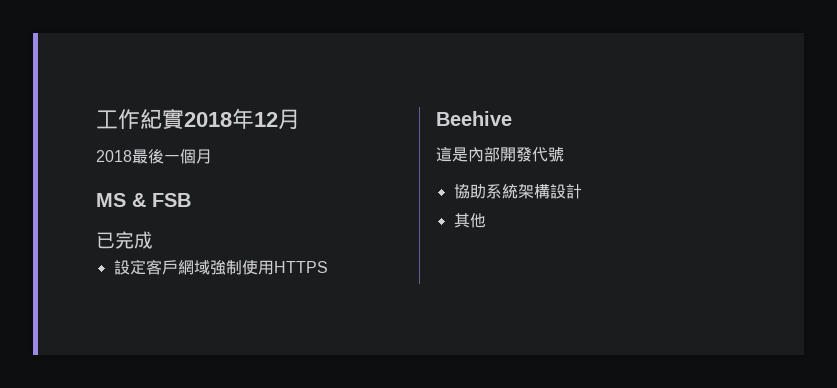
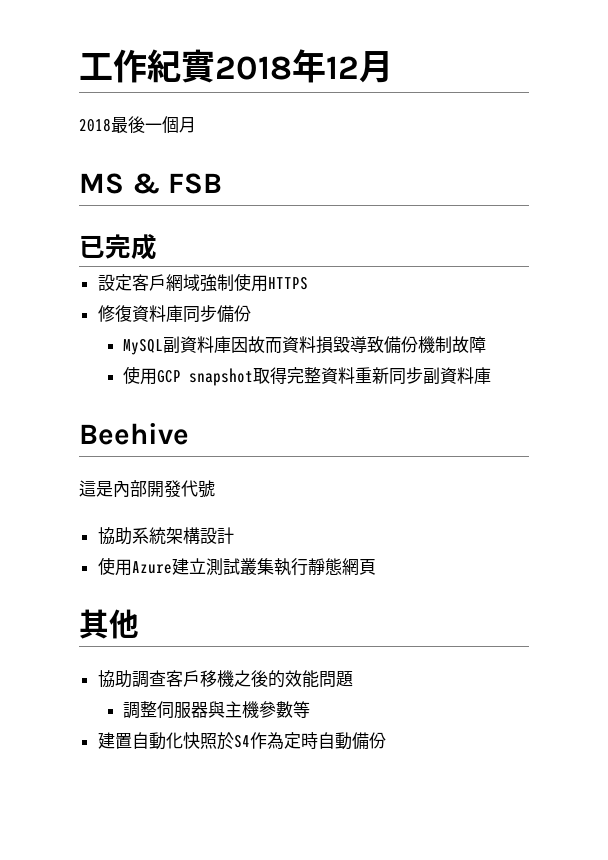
(328, 267) none -> [97,305,251,323] [123,336,487,355] [123,366,492,386] // 修復資料庫同步備份 // MySQL副資料庫因故而資料損毀導致備份機制故障 // 使用GCP snapshot取得完整資料重新同步副資料庫
[453,213,486,228] 其他 -> [97,557,376,576] [79,609,139,639] [97,670,353,688] [123,701,311,719] [97,732,386,750] 使用Azure建立測試叢集執行靜態網頁 // 其他 // 協助調查客戶移機之後的效能問題 // 調整伺服器與主機參數等 // 建置自動化快照於S4作為定時自動備份

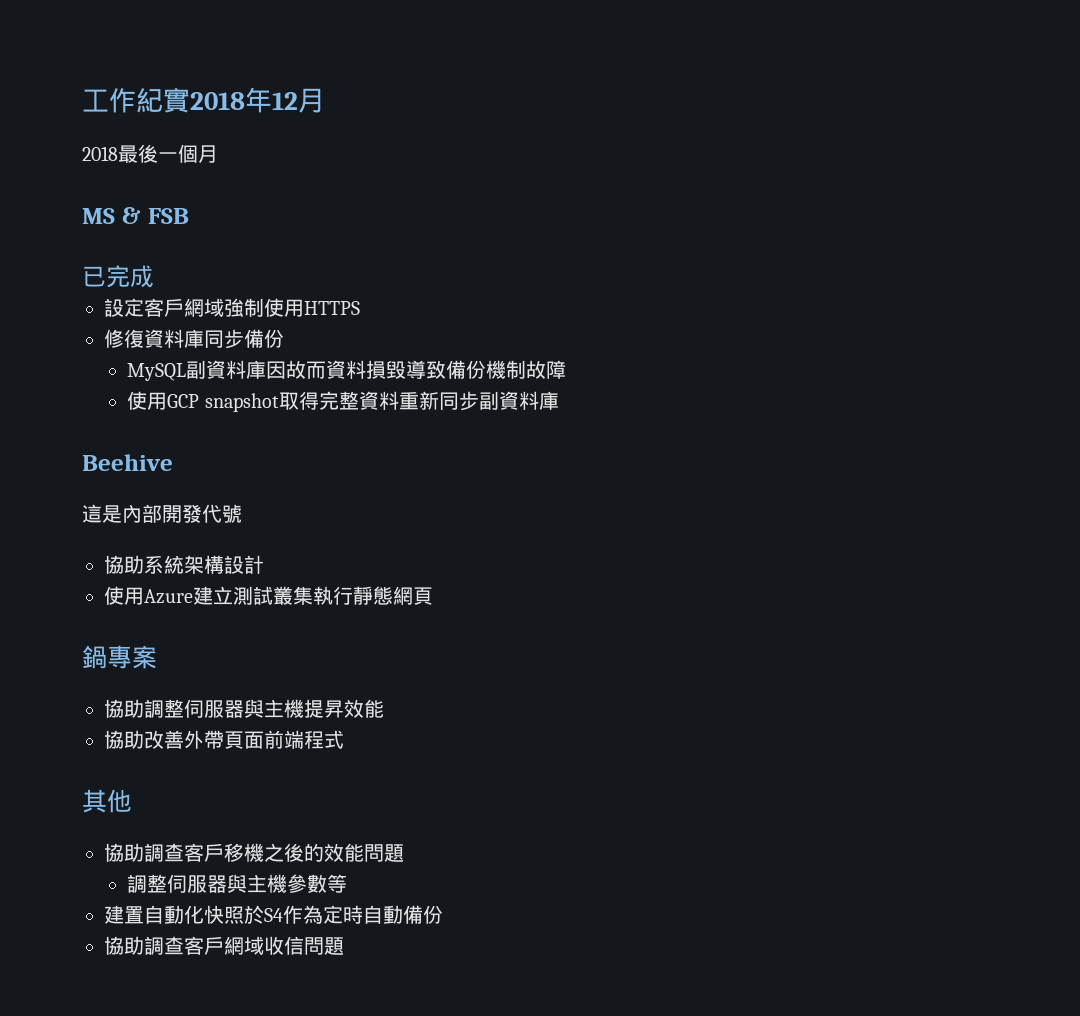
(376, 567) none -> [82,645,157,669] [104,699,384,718] [104,730,344,749] // 鍋專案 // 協助調整伺服器與主機提昇效能 // 協助改善外帶頁面前端程式
(386, 740) none -> [104,936,344,955] // 協助調查客戶網域收信問題

